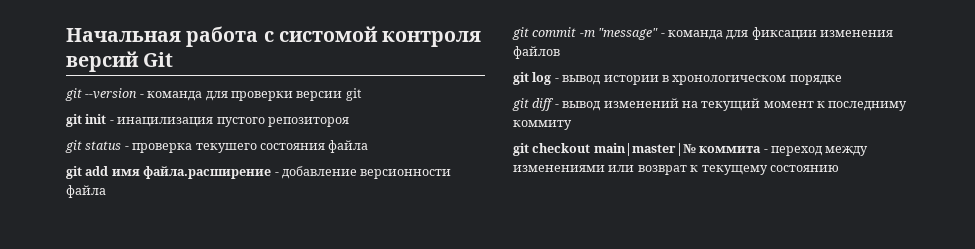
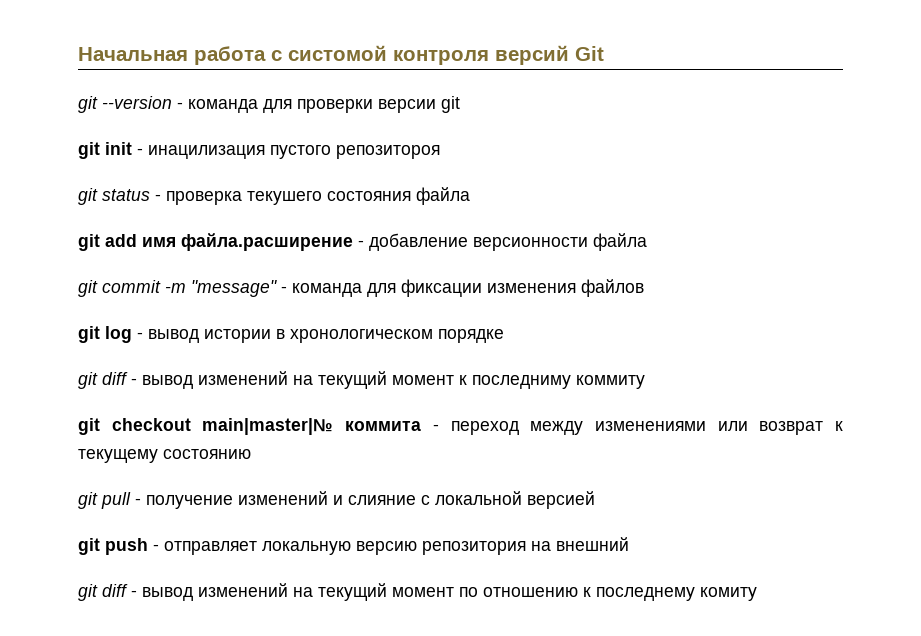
(839, 168) none -> [78,491,595,509] [78,537,629,555] [78,583,757,601] // git pull - получение изменений и слияние с локальной версией // git push - отправляет локальную версию репозитория на внешний // git diff - вывод изменений на текущий момент по отношению к последнему комиту

